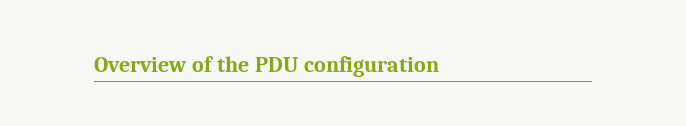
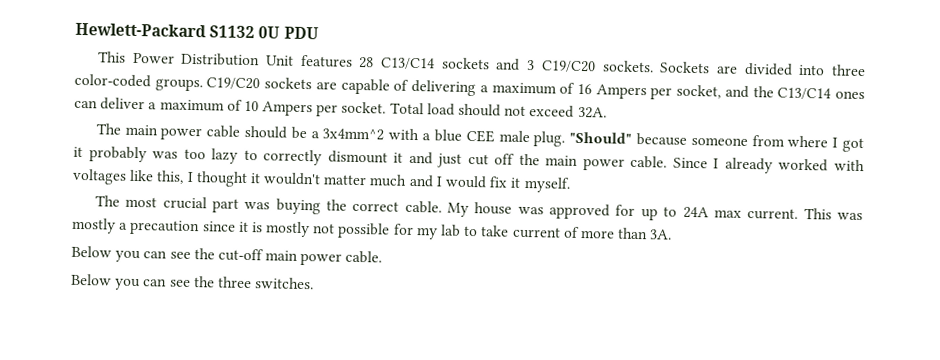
[94,56,439,77] Overview of the PDU configuration -> [75,22,319,40] [97,51,866,77] [74,73,865,100] [74,97,607,119] [95,123,864,153] [73,146,865,174] [72,168,571,193] [94,195,863,221] [71,217,673,240] [71,245,383,266] [71,273,315,291] Hewlett-Packard S1132 0U PDU // This Power Distribution Unit features 28 C13/C14 sockets and 3 C19/C20 sockets. Sockets are divided into three color-coded groups. C19/C20 sockets are capable of delivering a maximum of 16 Ampers per socket, and the C13/C14 ones can deliver a maximum of 10 Ampers per socket. Total load should not exceed 32A. // The main power cable should be a 3x4mm^2 with a blue CEE male plug. "Should" because someone from where I got it probably was too lazy to correctly dismount it and just cut off the main power cable. Since I already worked with voltages like this, I thought it wouldn't matter much and I would fix it myself. // The most crucial part was buying the correct cable. My house was approved for up to 24A max current. This was mostly a precaution since it is mostly not possible for my lab to take current of more than 3A. // Below you can see the cut-off main power cable. // Below you can see the three switches.

